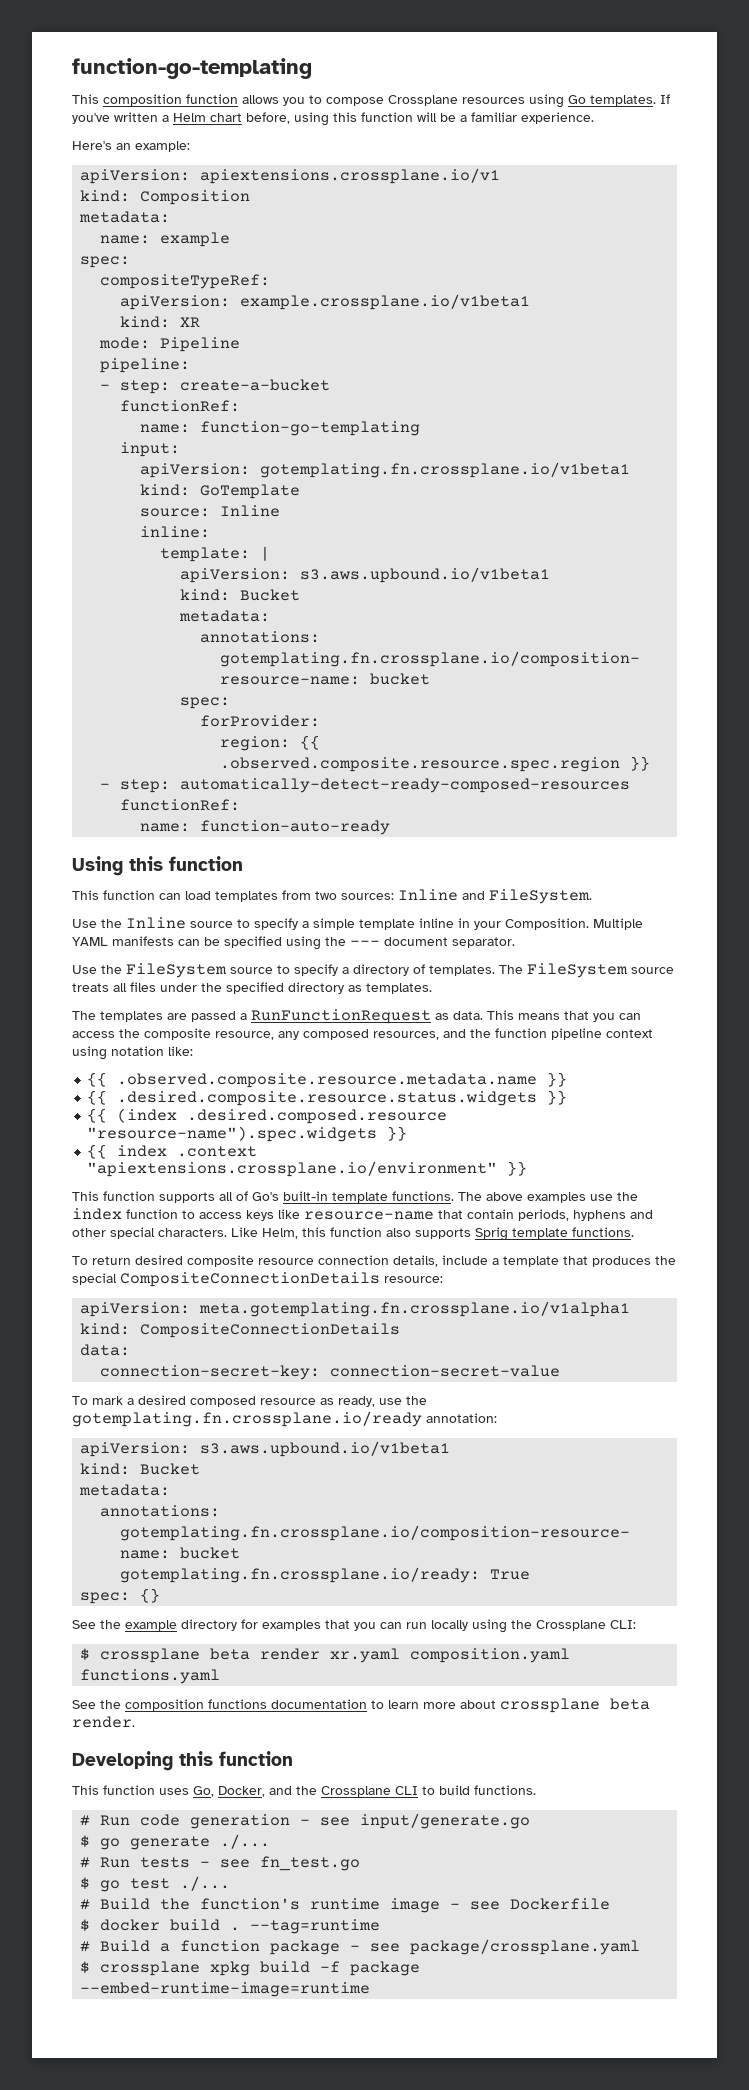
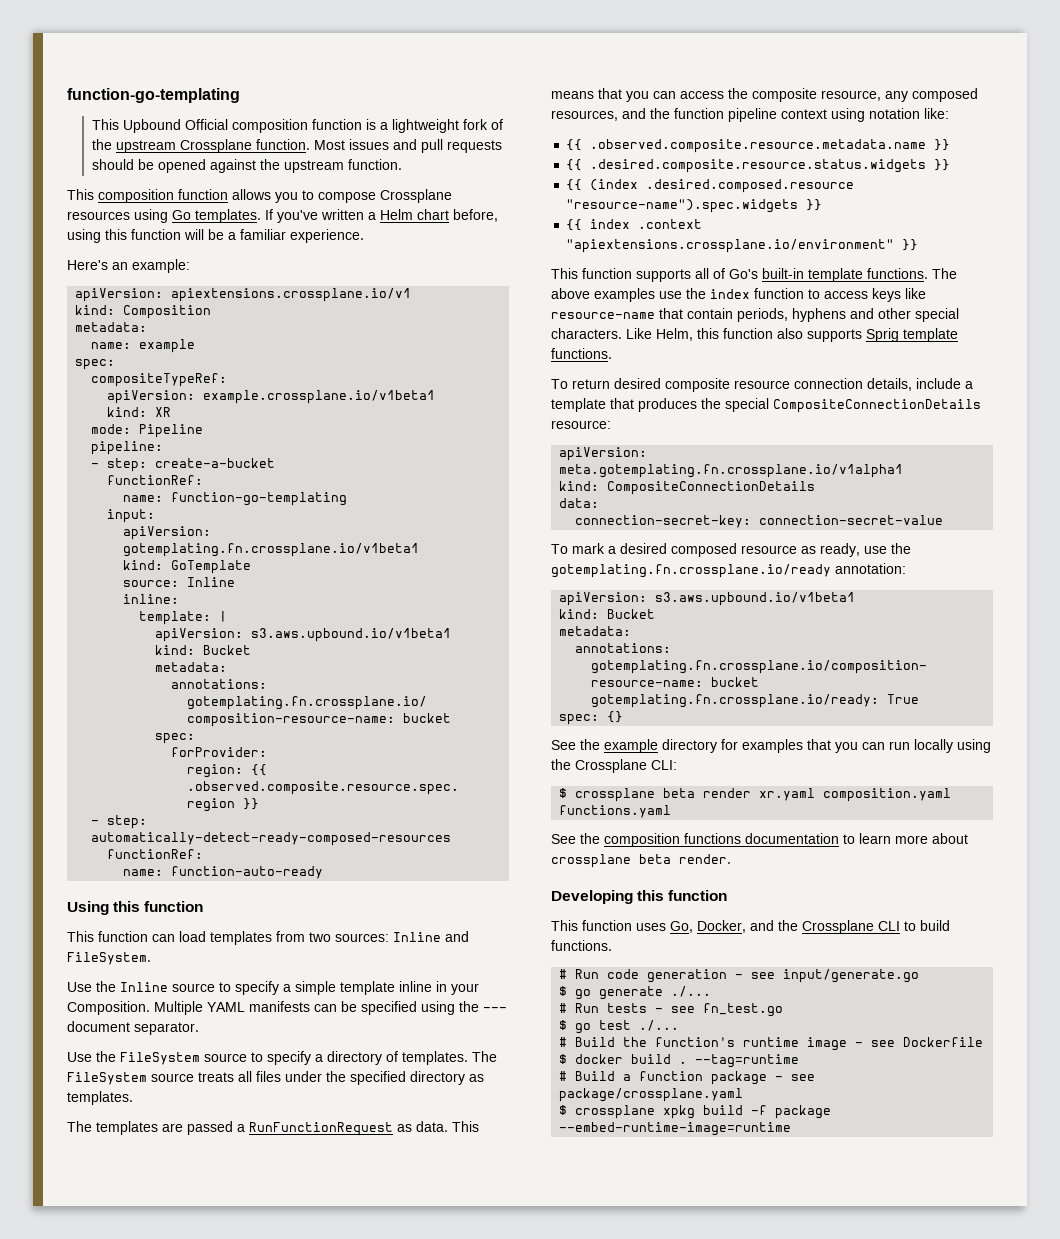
[72,58,312,79] function-go-templating -> [67,88,240,103] [92,119,504,133] [92,139,503,153] [92,159,403,173] function-go-templating // This Upbound Official composition function is a lightweight fork of the upstream Crossplane function. Most issues and pull requests should be opened against the upstream function.

